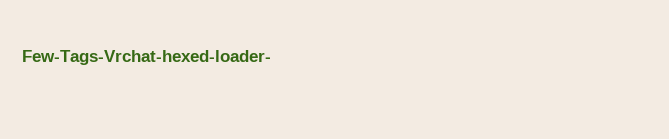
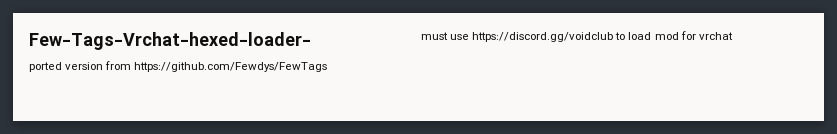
(271, 57) none -> [29,61,328,72] [421,31,733,42] // ported version from https://github.com/Fewdys/FewTags // must use https://discord.gg/voidclub to load mod for vrchat

